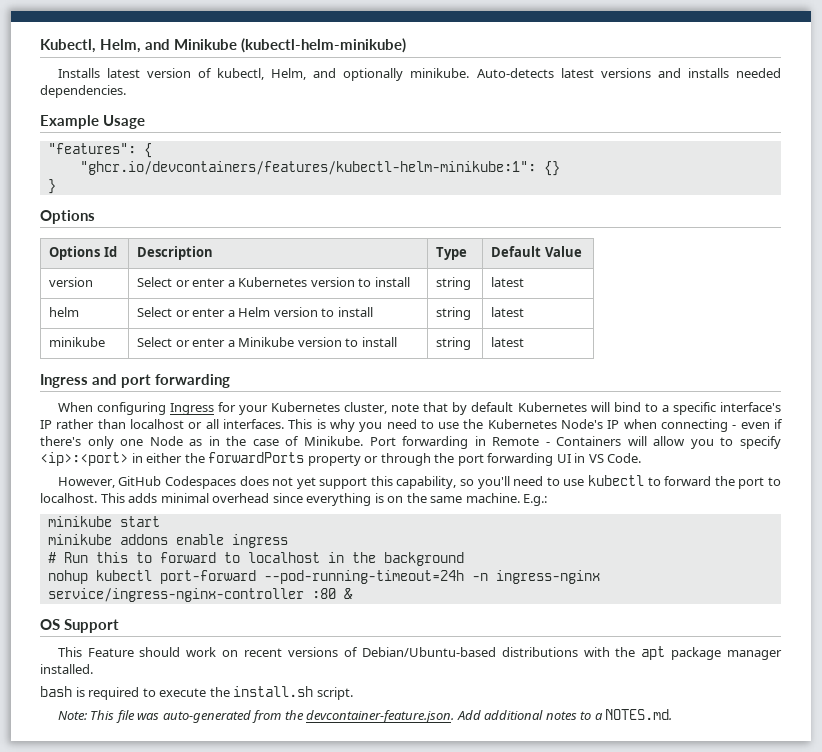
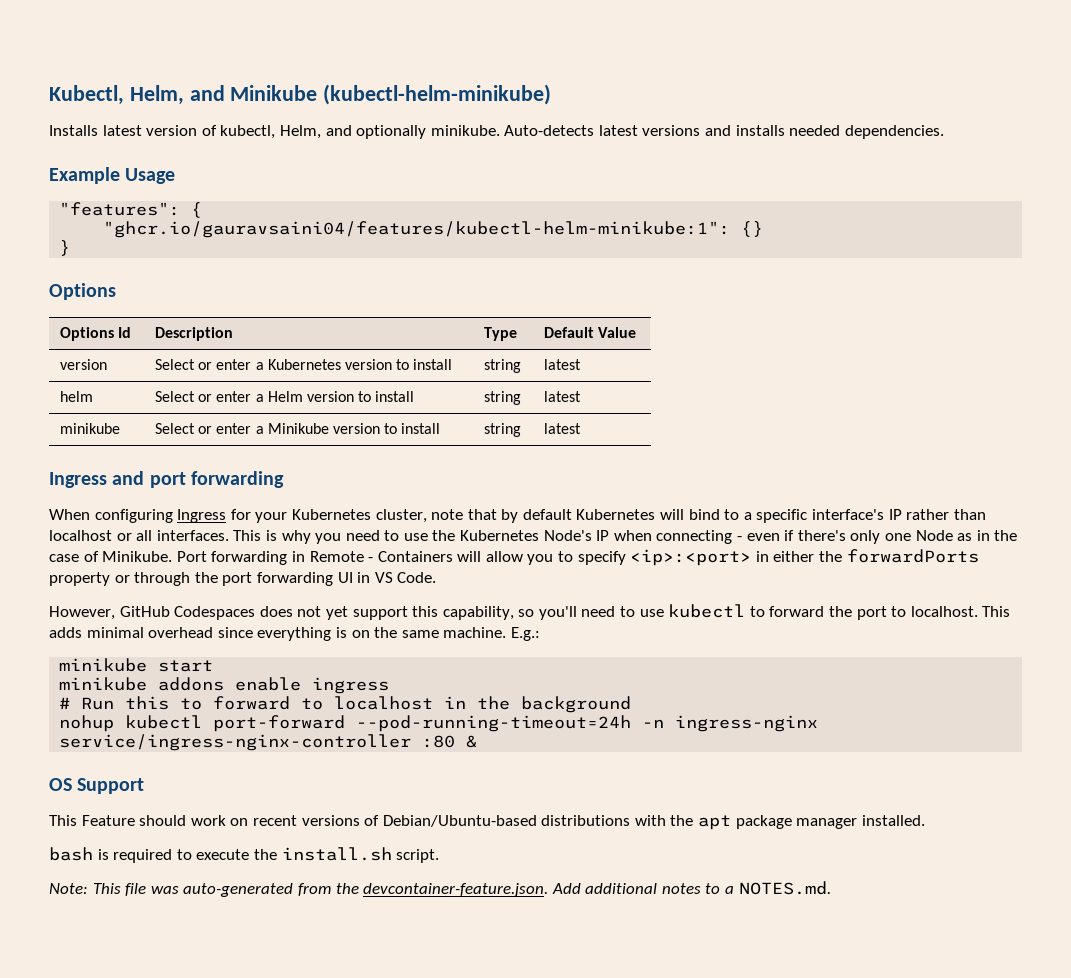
[79,161,536,175] "ghcr.io/devcontainers/features/kubectl-helm-minikube:1": -> [103,221,731,238] "ghcr.io/gauravsaini04/features/kubectl-helm-minikube:1":

